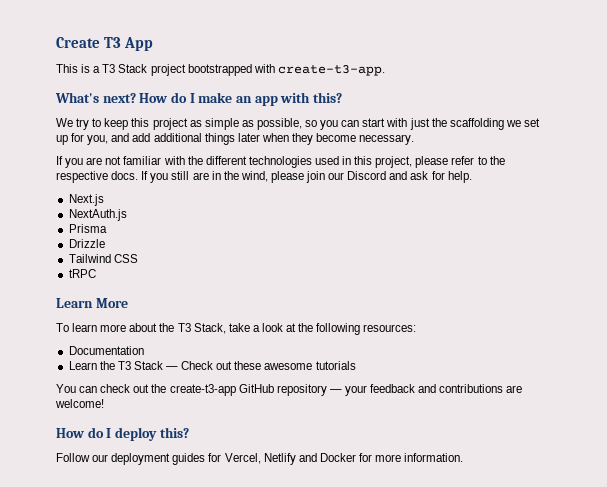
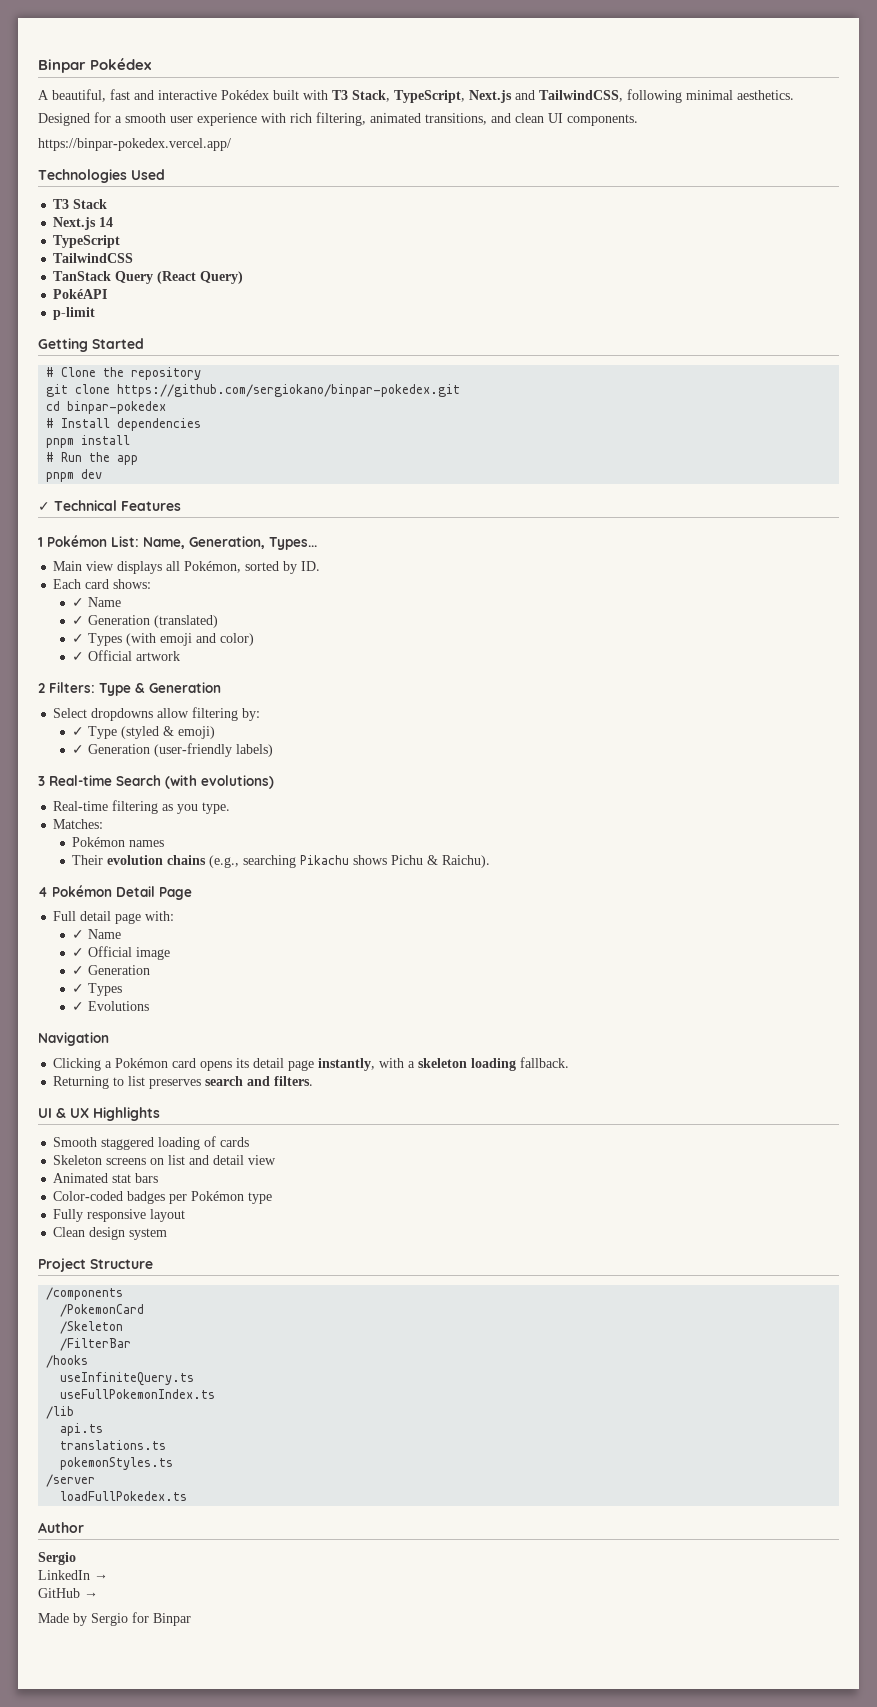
[56,37,153,51] [56,64,385,76] [55,92,342,106] [56,118,540,130] [56,133,415,145] [56,156,505,168] [56,171,472,183] [68,194,104,206] [68,209,127,221] [68,224,107,233] [68,239,105,248] [68,254,138,263] [68,269,96,278] [56,298,128,308] [56,323,417,335] [68,346,144,355] [68,361,356,370] [56,384,523,396] [55,399,104,408] [56,427,189,441] [56,453,464,465] Create T3 App // This is a T3 Stack project bootstrapped with create-t3-app. // What's next? How do I make an app with this? // We try to keep this project as simple as possible, so you can start with just the scaffolding we set up for you, and add additional things later when they become necessary. // If you are not familiar with the different technologies used in this project, please refer to the respective docs. If you still are in the wind, please join our Discord and ask for help. // Next.js // NextAuth.js // Prisma // Drizzle // Tailwind CSS // tRPC // Learn More // To learn more about the T3 Stack, take a look at the following resources: // Documentation // Learn the T3 Stack — Check out these awesome tutorials // You can check out the create-t3-app GitHub repository — your feedback and contributions are welcome! // How do I deploy this? // Follow our deployment guides for Vercel, Netlify and Docker for more information. -> [38,58,153,73] [38,89,794,103] [38,112,638,126] [38,138,231,151] [38,169,165,183] [53,199,108,209] [53,217,114,230] [53,235,121,248] [53,253,134,263] [53,271,244,284] [53,289,108,299] [53,307,96,320] [38,338,144,352] [46,367,202,380] [46,384,461,397] [46,401,167,414] [46,418,202,431] [46,435,131,448] [46,452,139,465] [46,469,103,482] [38,500,181,511] [38,535,317,550] [53,561,321,574] [53,579,152,589] [72,597,122,607] [72,615,219,628] [72,633,255,646] [72,650,181,661] [38,682,221,696] [53,707,261,721] [72,726,216,739] [72,743,274,757] [38,775,274,789] [53,800,231,814] [53,819,104,829] [72,837,165,847] [72,855,491,868] [38,885,192,900] [53,911,175,924] [72,929,122,939] [72,946,171,960] [72,965,151,975] [72,983,123,996] [72,1001,150,1011] [38,1032,109,1046] [53,1057,570,1071] [53,1076,314,1089] [38,1107,160,1121] [53,1136,250,1150] [53,1155,277,1165] [53,1173,159,1183] [53,1191,273,1204] [53,1209,186,1222] [53,1227,168,1240] [38,1258,153,1272] [46,1287,124,1300] [60,1304,145,1317] [60,1321,124,1334] [60,1338,132,1351] [46,1355,89,1368] [60,1372,195,1386] [60,1389,216,1399] [46,1406,75,1419] [60,1423,104,1436] [60,1440,167,1450] [60,1457,174,1470] [46,1474,96,1487] [60,1491,188,1501] [38,1522,84,1533] [38,1552,76,1565] [38,1570,108,1580] [38,1588,98,1598] [38,1612,191,1626] Binpar Pokédex // A beautiful, fast and interactive Pokédex built with T3 Stack, TypeScript, Next.js and TailwindCSS, following minimal aesthetics. // Designed for a smooth user experience with rich filtering, animated transitions, and clean UI components. // https://binpar-pokedex.vercel.app/ // Technologies Used // T3 Stack // Next.js 14 // TypeScript // TailwindCSS // TanStack Query (React Query) // PokéAPI // p-limit // Getting Started // # Clone the repository // git clone https://github.com/sergiokano/binpar-pokedex.git // cd binpar-pokedex // # Install dependencies // pnpm install // # Run the app // pnpm dev // ✓ Technical Features // 1 Pokémon List: Name, Generation, Types... // Main view displays all Pokémon, sorted by ID. // Each card shows: // ✓ Name // ✓ Generation (translated) // ✓ Types (with emoji and color) // ✓ Official artwork // 2 Filters: Type & Generation // Select dropdowns allow filtering by: // ✓ Type (styled & emoji) // ✓ Generation (user-friendly labels) // 3 Real-time Search (with evolutions) // Real-time filtering as you type. // Matches: // Pokémon names // Their evolution chains (e.g., searching Pikachu shows Pichu & Raichu). // 4 Pokémon Detail Page // Full detail page with: // ✓ Name // ✓ Official image // ✓ Generation // ✓ Types // ✓ Evolutions // Navigation // Clicking a Pokémon card opens its detail page instantly, with a skeleton loading fallback. // Returning to list preserves search and filters. // UI & UX Highlights // Smooth staggered loading of cards // Skeleton screens on list and detail view // Animated stat bars // Color-coded badges per Pokémon type // Fully responsive layout // Clean design system // Project Structure // /components // /PokemonCard // /Skeleton // /FilterBar // /hooks // useInfiniteQuery.ts // useFullPokemonIndex.ts // /lib // api.ts // translations.ts // pokemonStyles.ts // /server // loadFullPokedex.ts // Author // Sergio // LinkedIn → // GitHub → // Made by Sergio for Binpar

